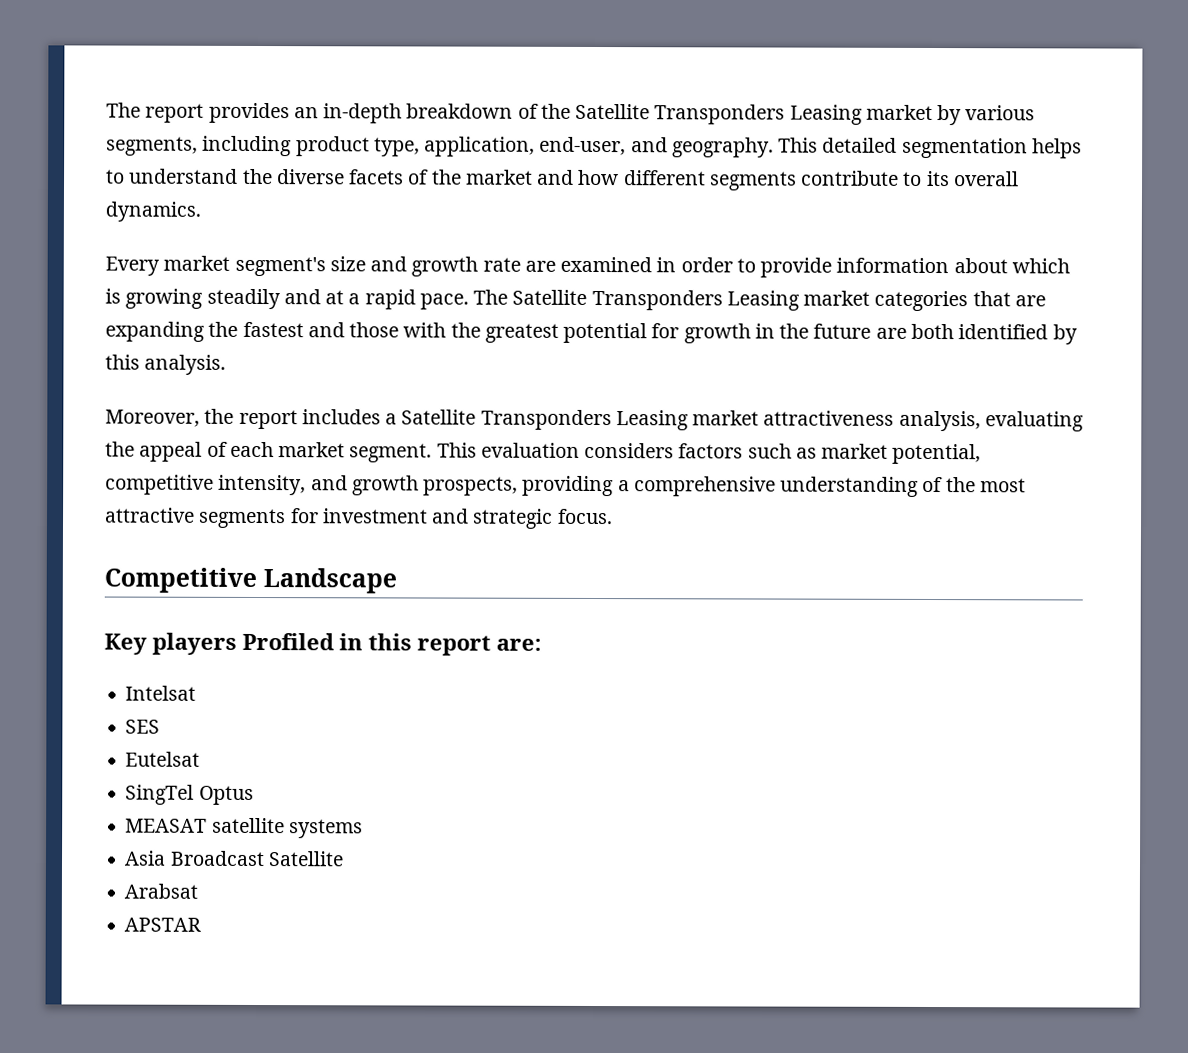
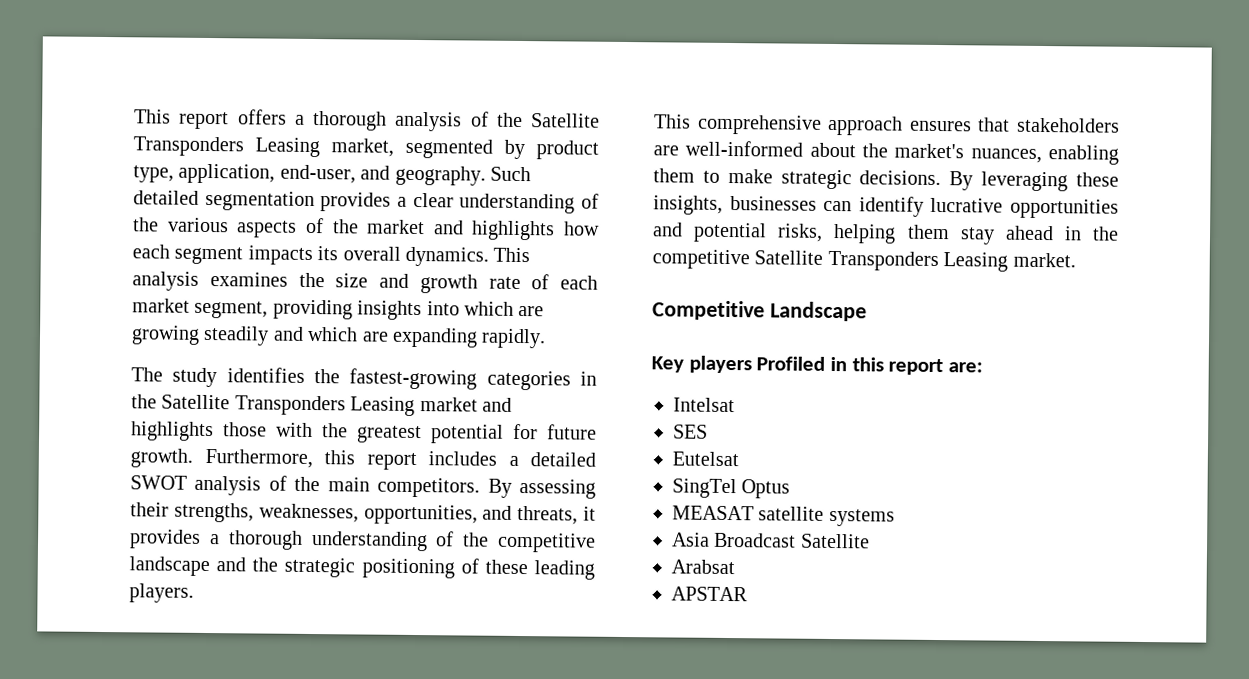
[106,102,514,124] The report provides an in-depth breakdown -> [134,109,463,132] This report offers a thorough analysis
[865,104,1036,126] [106,135,293,157] market by various segments, including -> [331,138,525,160] market, segmented by
[778,137,819,153] This -> [490,166,531,182] Such
[1031,138,1082,159] [106,168,1019,191] [105,201,201,222] [105,255,1070,278] [105,288,1046,312] [105,321,345,342] helps to understand the diverse facets of the market and how different segments contribute to its overall dynamics. // Every market segment's size and growth rate are examined in order to provide information about which is growing steadily and at a rapid pace. The Satellite Transponders Leasing market categories that are expanding the fastest and -> [320,192,599,214] [133,217,600,241] [132,244,531,267] [132,271,598,294] [132,298,545,321] [131,325,547,349] [131,367,597,391] [131,394,512,416] [131,421,214,442] provides a clear understanding of the various aspects of the market and highlights how each segment impacts its overall dynamics. This analysis examines the size and growth rate of each market segment, providing insights into which are growing steadily and which are expanding rapidly. // The study identifies the fastest-growing categories in the Satellite Transponders Leasing market and highlights
[683,323,1078,345] [105,354,227,375] [105,408,1084,432] [105,441,982,465] [105,474,1026,497] [105,507,613,529] growth in the future are both identified by this analysis. // Moreover, the report includes a Satellite Transponders Leasing market attractiveness analysis, evaluating the appeal of each market segment. This evaluation considers factors such as market potential, competitive intensity, and growth prospects, providing a comprehensive understanding of the most attractive segments for investment and strategic focus. -> [547,424,597,440] [130,448,596,471] [130,475,596,499] [130,502,596,525] [129,529,596,553] [129,556,595,580] [129,583,194,603] [654,114,1120,136] [653,140,1119,165] [653,168,1119,192] [653,195,1119,219] [652,222,1119,245] [652,249,1076,272] future growth. Furthermore, this report includes a detailed SWOT analysis of the main competitors. By assessing their strengths, weaknesses, opportunities, and threats, it provides a thorough understanding of the competitive landscape and the strategic positioning of these leading players. // This comprehensive approach ensures that stakeholders are well-informed about the market's nuances, enabling them to make strategic decisions. By leveraging these insights, businesses can identify lucrative opportunities and potential risks, helping them stay ahead in the competitive Satellite Transponders Leasing market.

